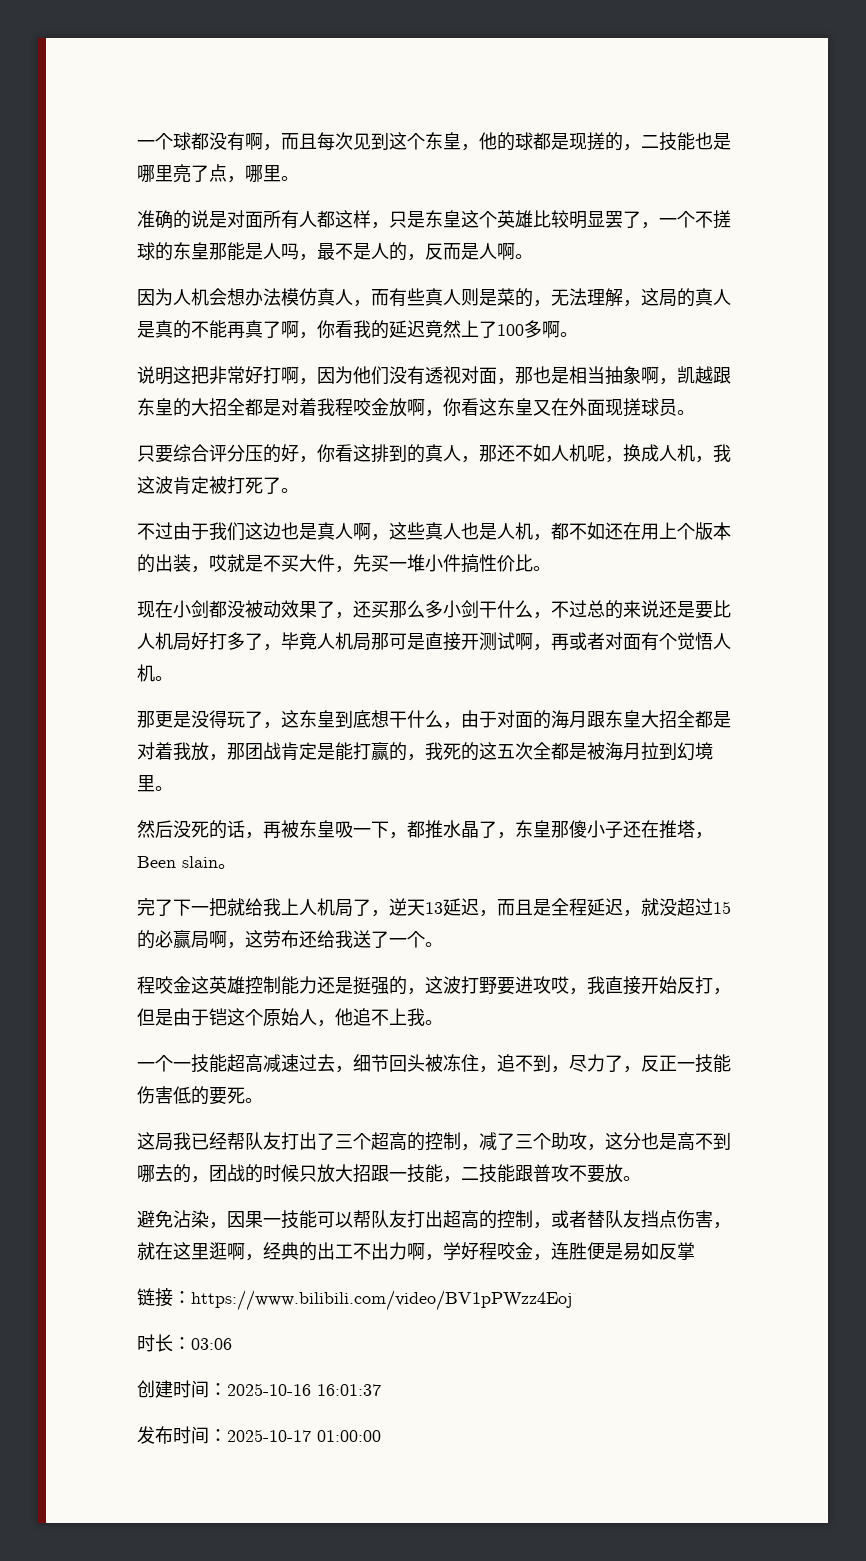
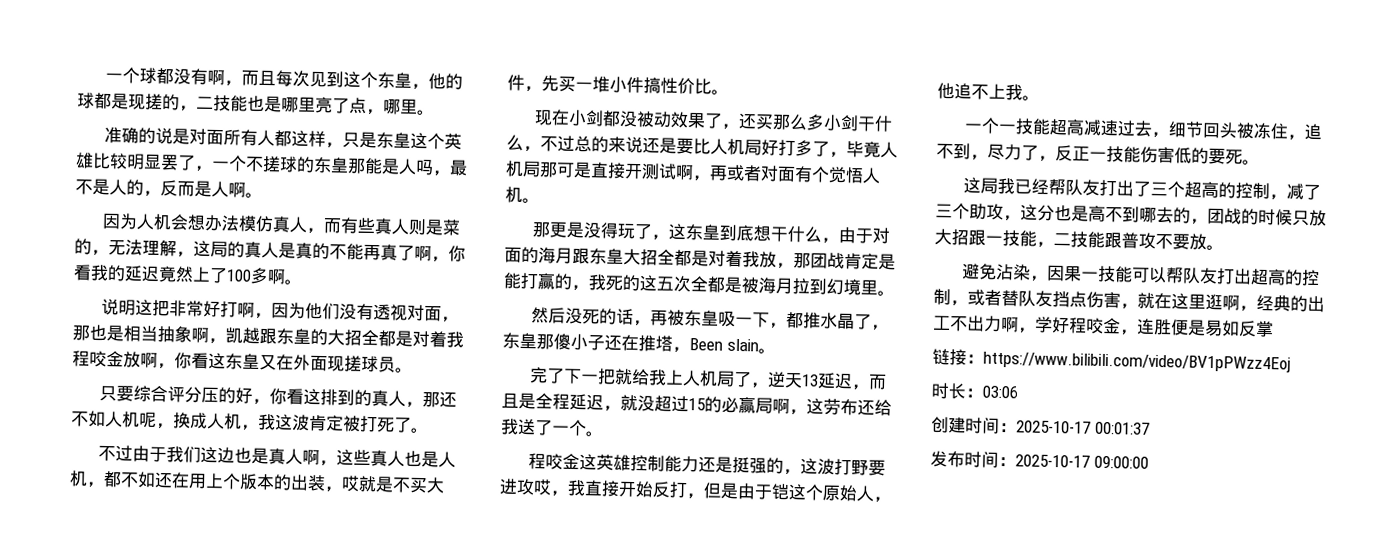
[227,1383,381,1396] 2025-10-16 16:01:37 -> [1016,420,1150,435] 2025-10-17 00:01:37
[317,1430,381,1442] 01:00:00 -> [1093,455,1149,469] 09:00:00

